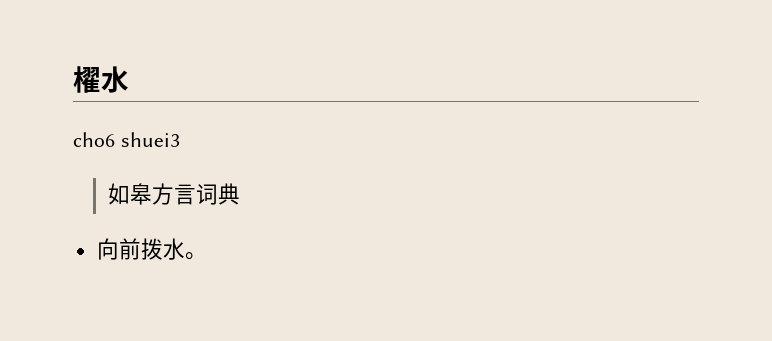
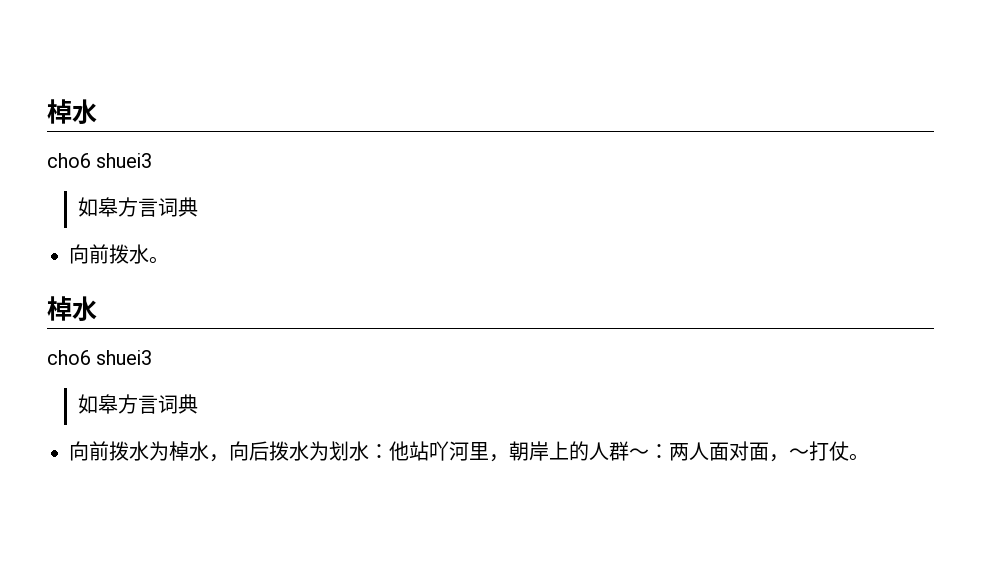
[73,66,101,93] 櫂 -> [47,99,72,124] 棹
(207, 256) none -> [47,296,97,321] [47,350,153,365] [77,394,198,414] [69,441,869,462] // 棹水 // cho6 shuei3 // 如皋方言词典 // 向前拨水为棹水，向后拨水为划水：他站吖河里，朝岸上的人群～：两人面对面，～打仗。

